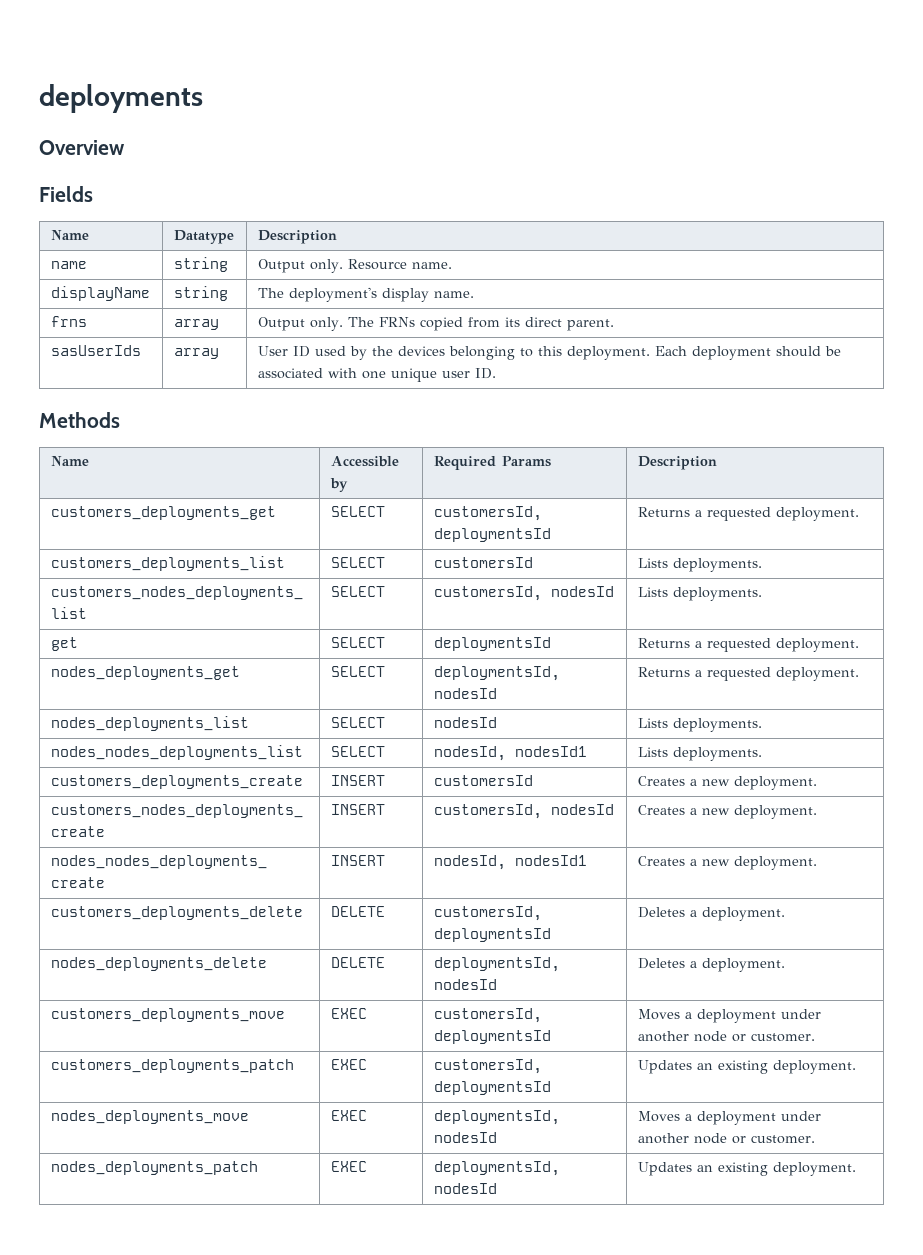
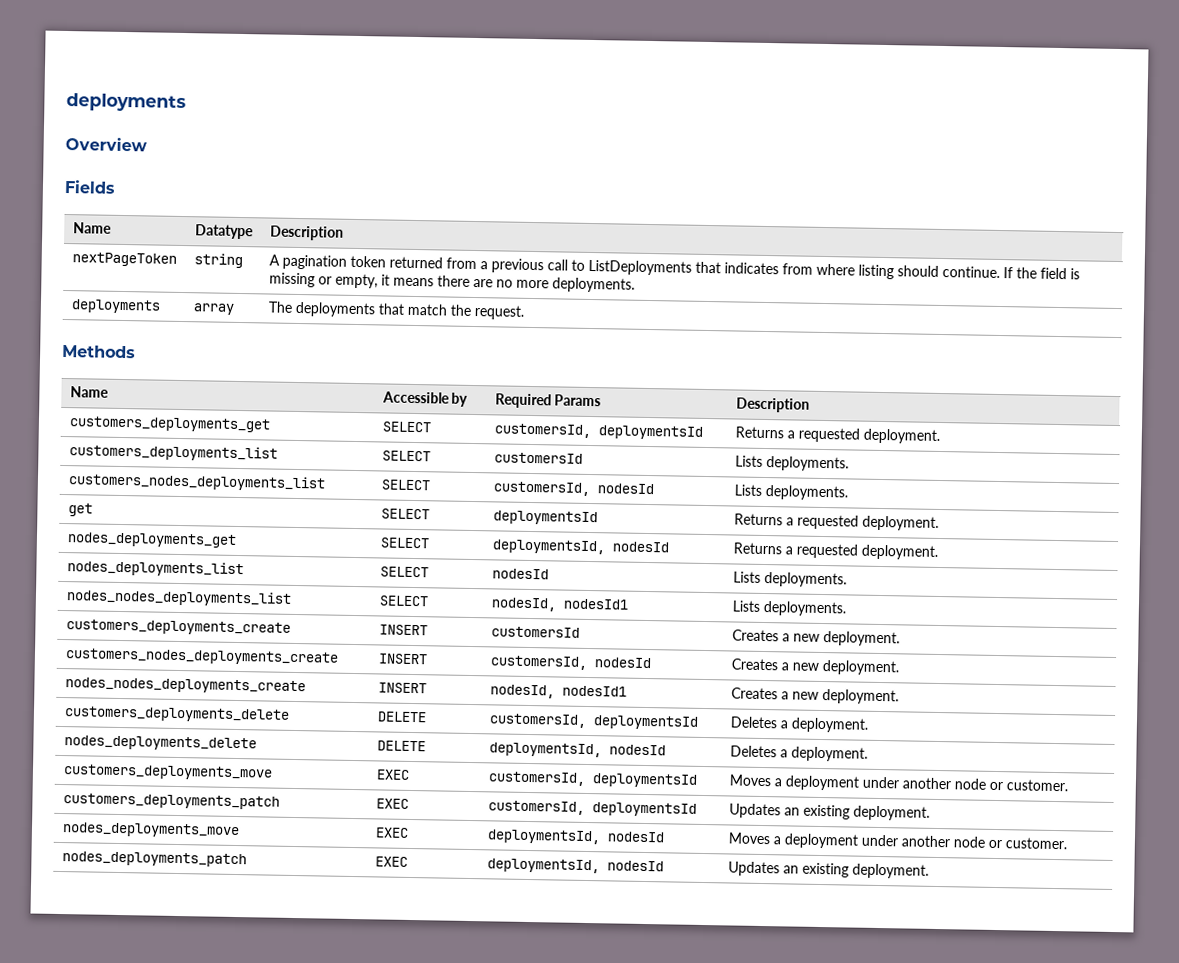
[50,261,87,269] [173,257,228,272] [257,259,452,273] [50,286,150,301] [173,286,228,301] [257,287,474,302] [50,316,87,327] [173,319,219,330] [257,317,614,331] [50,345,141,356] [173,348,219,359] [257,346,841,360] [257,368,496,382] name | string | Output only. Resource name. // displayName | string | The deployment's display name. // frns | array | Output only. The FRNs copied from its direct parent. // sasUserIds | array | User ID used by the devices belonging to this deployment. Each deployment should be associated with one unique user ID. -> [71,252,177,267] [193,253,243,269] [268,254,1080,280] [268,272,635,293] [70,299,161,314] [192,303,234,315] [267,301,524,320] nextPageToken | string | A pagination token returned from a previous call to ListDeployments that indicates from where listing should continue. If the field is missing or empty, it means there are no more deployments. // deployments | array | The deployments that match the request.

